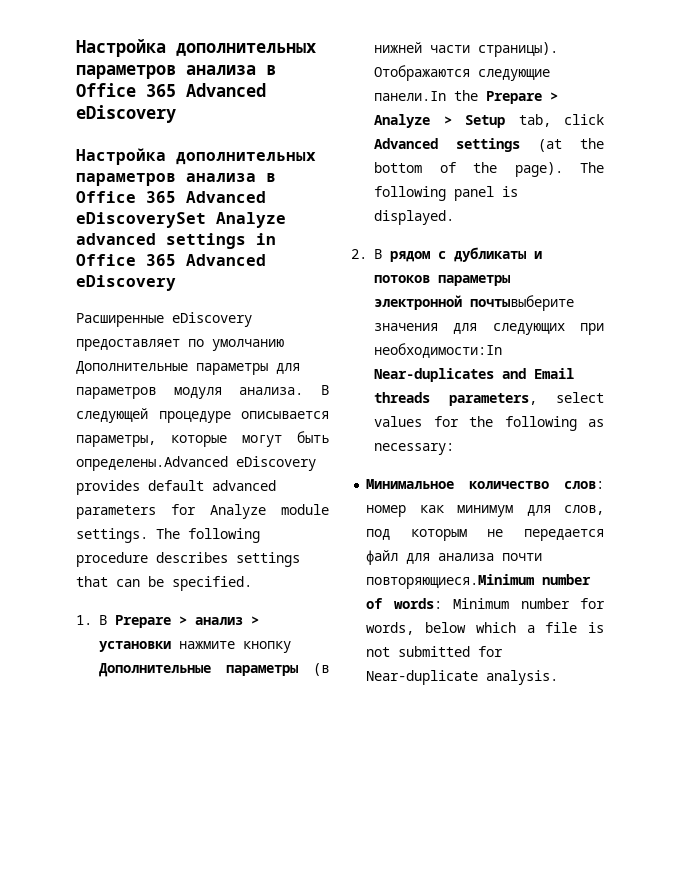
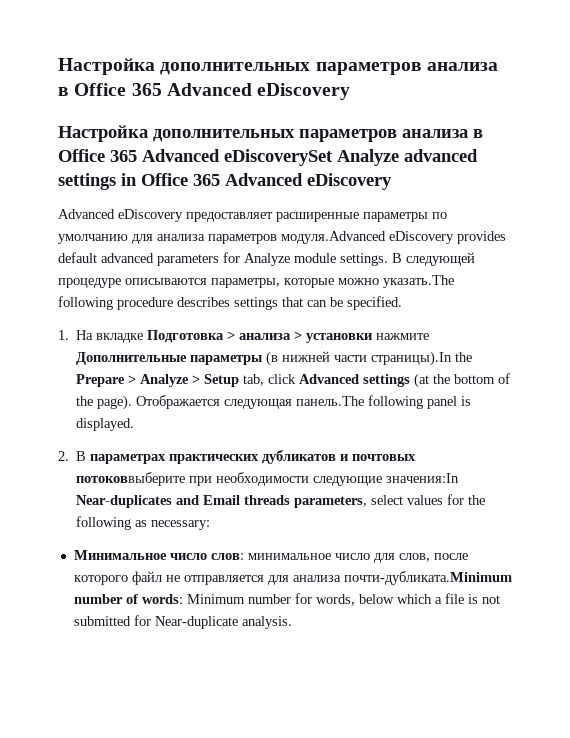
[76,313,164,327] Расширенные -> [58,209,115,219] Advanced
[188,339,284,351] [76,361,300,375] [76,385,329,399] [76,408,329,423] [76,431,329,447] [76,456,228,471] по умолчанию Дополнительные параметры для параметров модуля анализа. В следующей процедуре описывается параметры, которые могут быть определены.Advanced -> [276,212,447,222] [58,231,386,244] расширенные параметры по умолчанию для анализа параметров модуля.Advanced
[156,528,180,539] The -> [392,252,475,266] [58,275,454,288] В следующей процедуре описываются параметры, которые можно указать.The
[99,615,243,628] В Prepare > анализ -> [76,330,292,343] На вкладке Подготовка > анализа
[243,641,291,653] кнопку -> (430, 336) none
[478,42,558,57] [374,65,550,81] [374,91,446,101] страницы). Отображаются следующие панели.In -> [371,351,453,366] страницы).In
[580,162,604,173] The -> [136,395,365,409] Отображается следующая панель.The
[390,247,542,262] [374,275,510,286] [374,295,574,311] [374,323,604,335] [374,343,502,358] рядом с дубликаты и потоков параметры электронной почтывыберите значения для следующих при необходимости:In -> [90,450,417,464] [76,472,460,486] параметрах практических дубликатов и почтовых потоковвыберите при необходимости следующие значения:In
[469,481,604,489] [366,505,604,517] [366,529,604,541] [366,550,543,565] [366,574,535,589] количество слов: номер как минимум для слов, под которым не передается файл для анализа почти повторяющиеся.Minimum -> [169,553,468,563] [73,571,512,585] число слов: минимальное число для слов, после которого файл не отправляется для анализа почти-дубликата.Minimum

